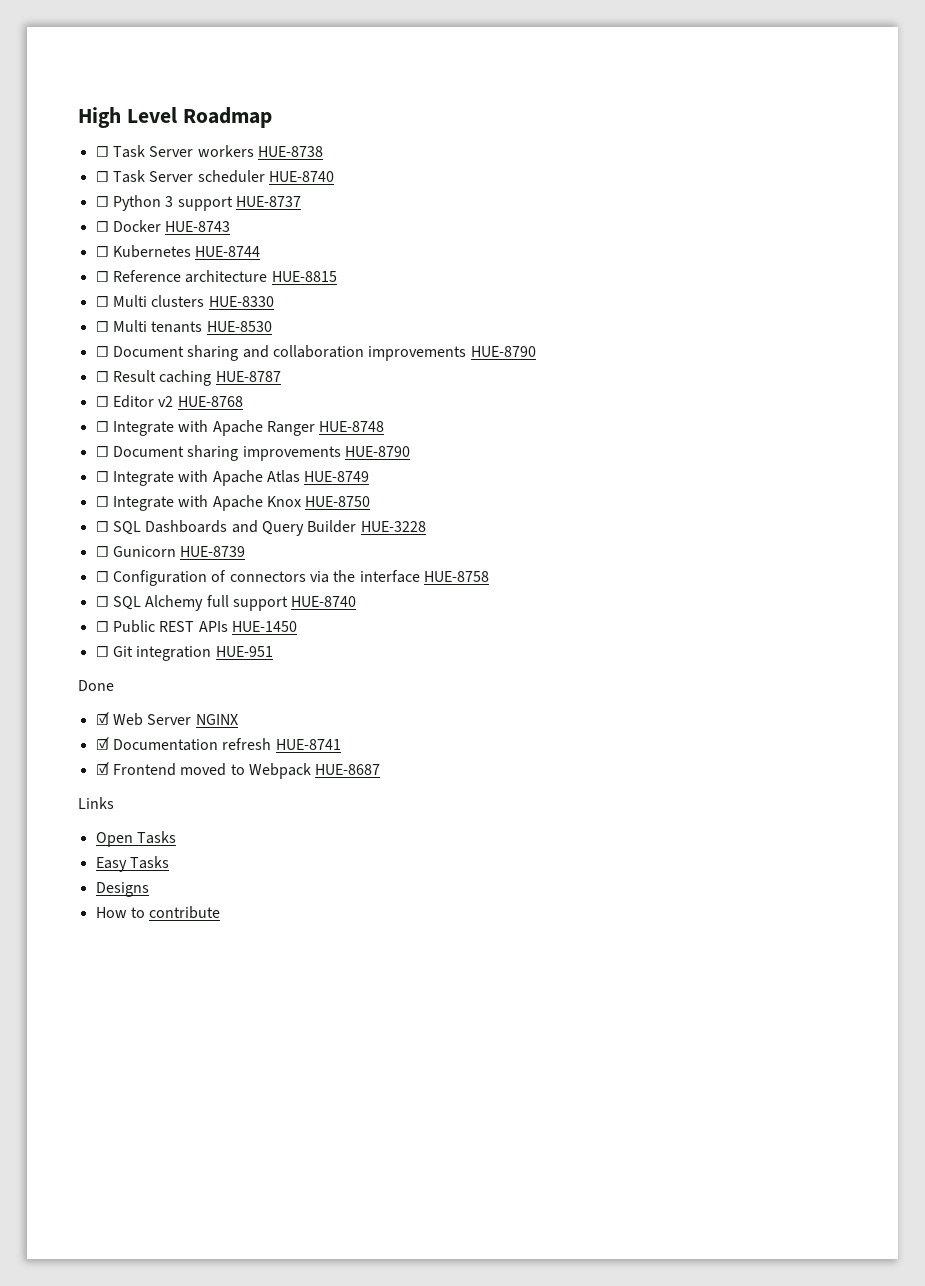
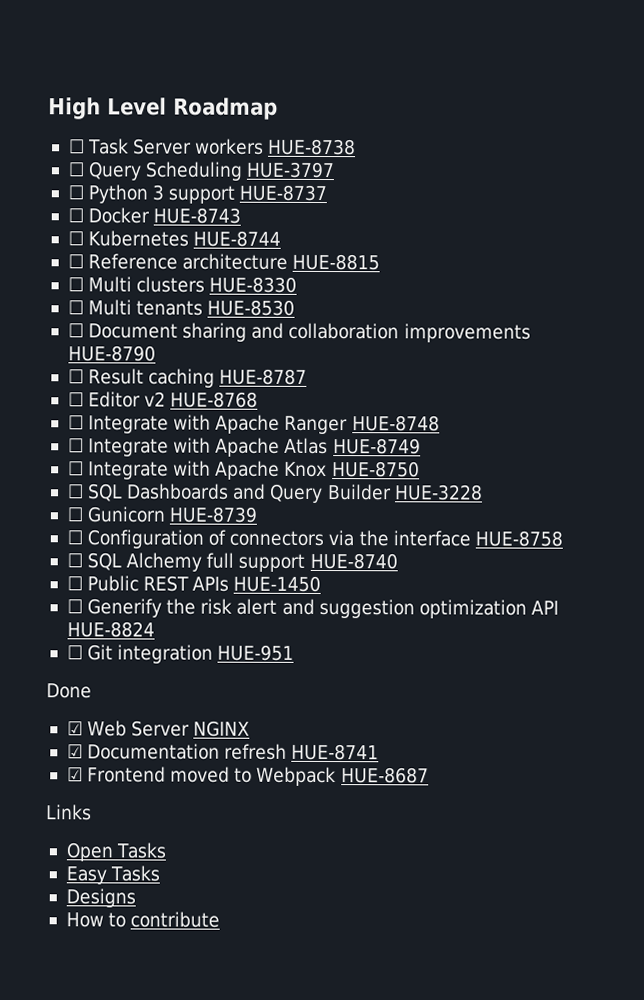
[112,170,334,183] Task Server scheduler HUE-8740 -> [88,161,336,181] Query Scheduling HUE-3797
[95,445,410,461] // ☐ Document sharing improvements HUE-8790 -> (440, 423) none
(297, 626) none -> [66,598,559,619] [66,621,155,638] // ☐ Generify the risk alert and suggestion optimization API HUE-8824

